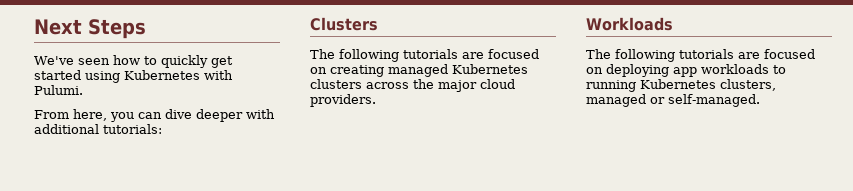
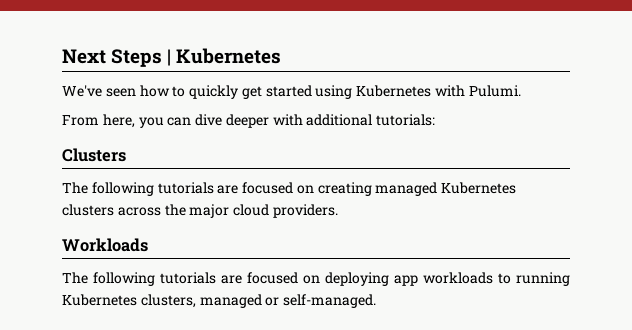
(146, 29) none -> [167,48,282,66] | Kubernetes

